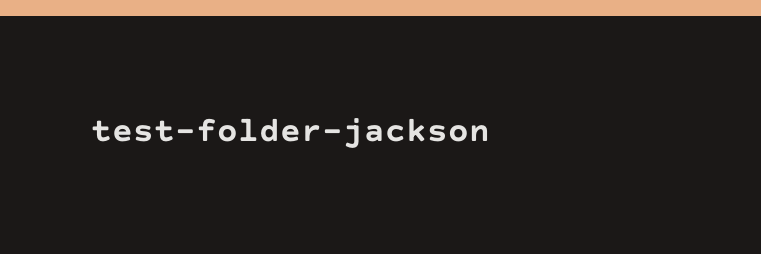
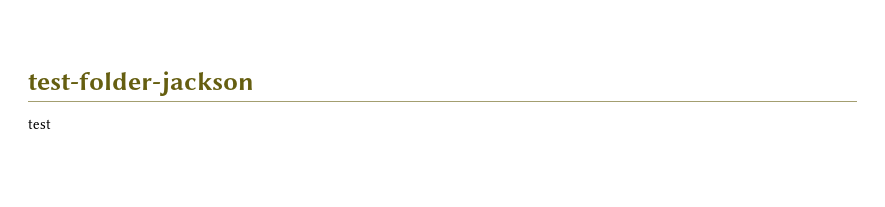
(490, 133) none -> [28,119,51,129] // test

